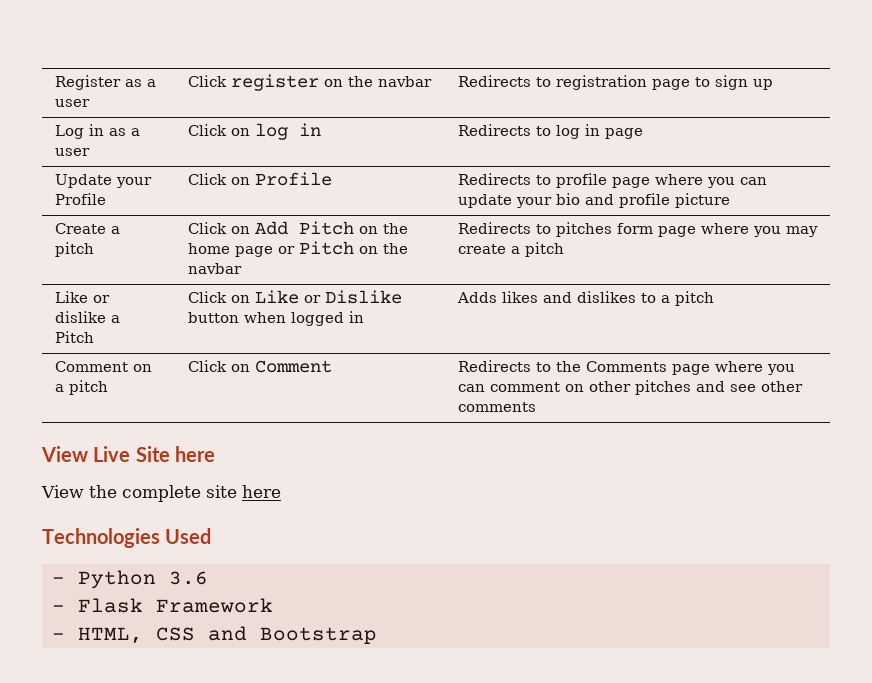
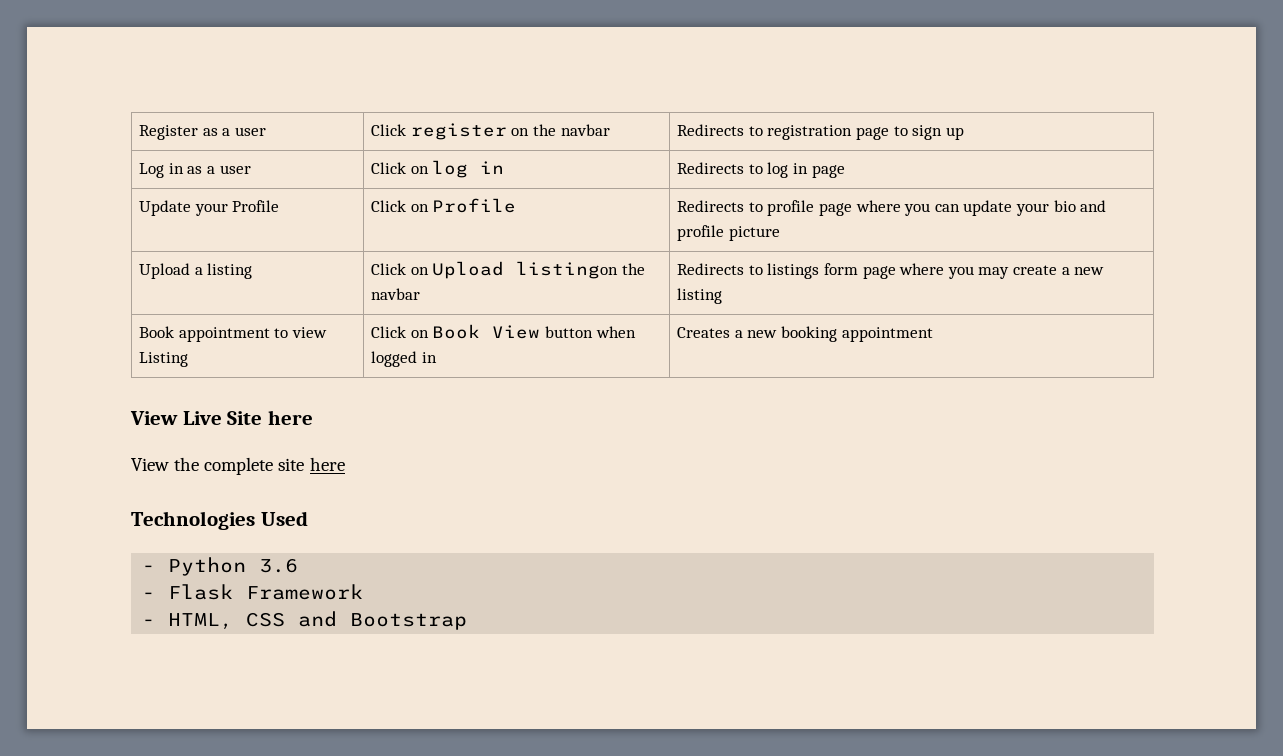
[54,223,120,234] [54,242,94,257] [187,221,408,235] [187,241,408,257] [187,263,242,274] [457,222,612,237] Create a pitch | Click on Add Pitch on the home page or Pitch on the navbar | Redirects to pitches -> [139,263,253,279] [371,261,646,279] [371,288,421,300] [677,263,820,279] Upload a listing | Click on Upload listingon the navbar | Redirects to listings
[524,242,564,257] [54,291,110,303] [54,311,120,323] [54,331,94,343] [187,290,402,304] pitch // Like or dislike a Pitch | Click on Like or Dislike -> [1074,267,1105,275] [677,288,723,304] [139,326,328,342] [139,352,189,367] [371,324,541,339] new listing // Book appointment to view Listing | Click on Book View
[456,291,714,306] [54,361,152,372] [54,380,108,395] [187,360,332,373] [457,360,795,375] [457,380,803,395] [457,402,536,412] Adds likes and dislikes to a pitch // Comment on a pitch | Click on Comment | Redirects to the Comments page where you can comment on other pitches and see other comments -> [677,326,933,342] Creates a new booking appointment

